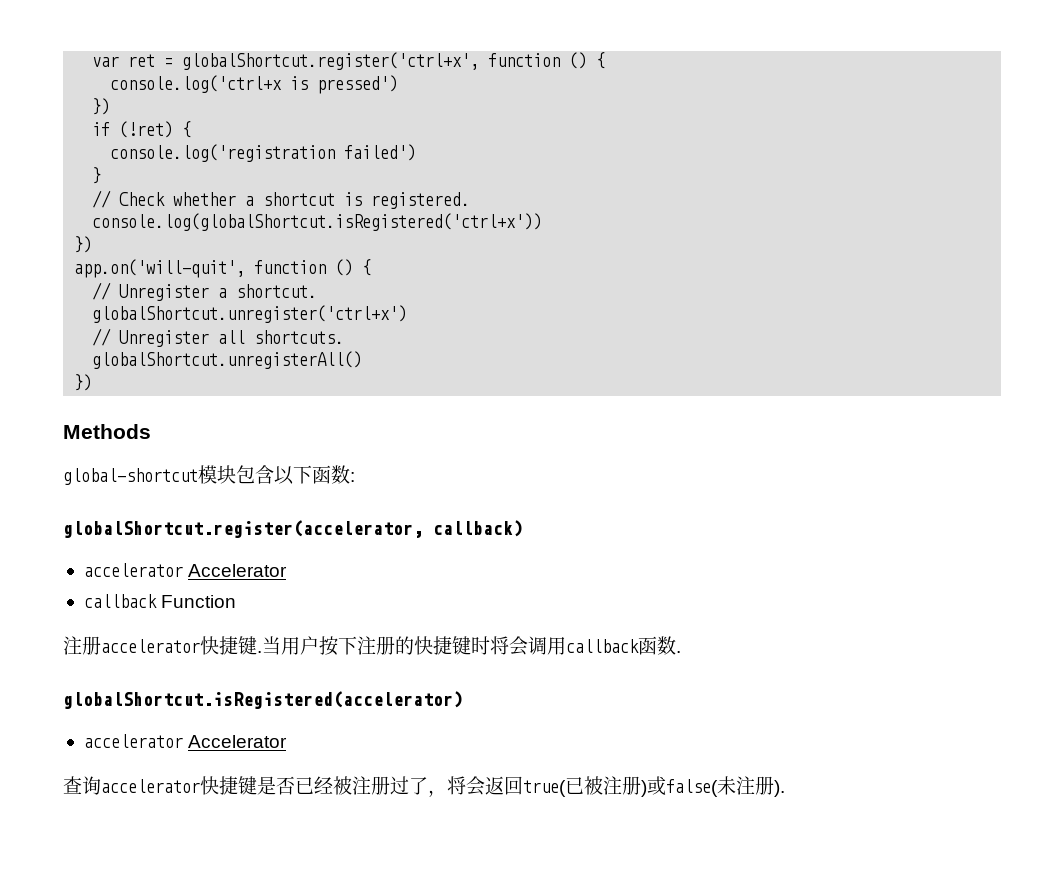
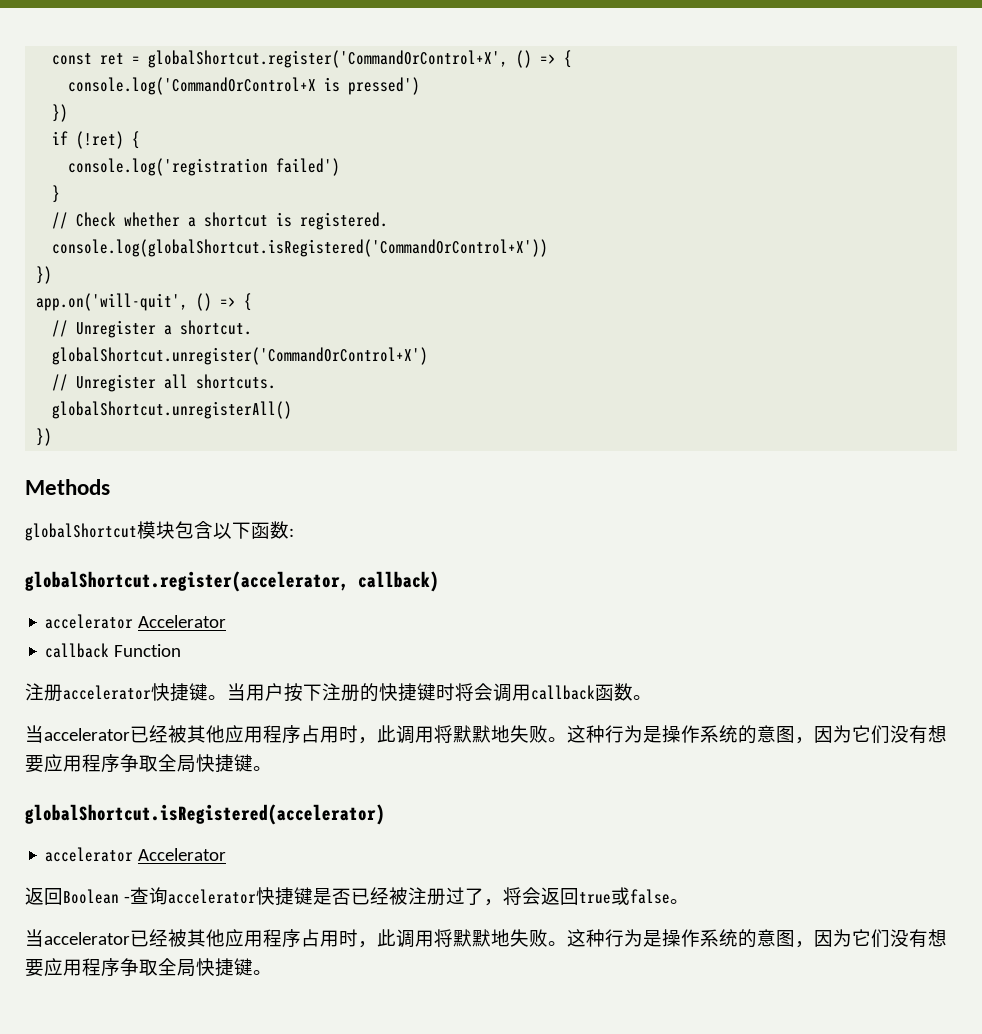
[92,56,120,67] var -> [52,53,93,65] const
[182,52,606,70] [110,75,283,93] globalShortcut.register('ctrl+x', function () { // console.log('ctrl+x -> [148,50,573,68] [68,77,317,95] globalShortcut.register('CommandOrControl+X', () => { // console.log('CommandOrControl+X
[92,213,543,231] console.log(globalShortcut.isRegistered('ctrl+x')) -> [52,239,549,257] console.log(globalShortcut.isRegistered('CommandOrControl+X'))
[254,259,354,276] function () -> [196,293,237,311] () =>
[92,305,408,323] globalShortcut.unregister('ctrl+x') -> [52,347,429,365] globalShortcut.unregister('CommandOrControl+X')
[63,468,198,485] global-shortcut -> [25,523,137,541] globalShortcut
[257,651,262,653] . -> [208,695,227,700] 。
[676,651,681,653] . -> [633,695,652,700] [25,725,947,744] [25,754,272,773] 。 // 当accelerator已经被其他应用程序占用时，此调用将默默地失败。这种行为是操作系统的意图，因为它们没有想要应用程序争取全局快捷键。
(288, 741) none -> [25,887,130,905] 返回Boolean -
[523,776,785,797] true(已被注册)或false(未注册). -> [578,887,689,905] [25,929,947,948] [25,958,272,977] true或false。 // 当accelerator已经被其他应用程序占用时，此调用将默默地失败。这种行为是操作系统的意图，因为它们没有想要应用程序争取全局快捷键。

